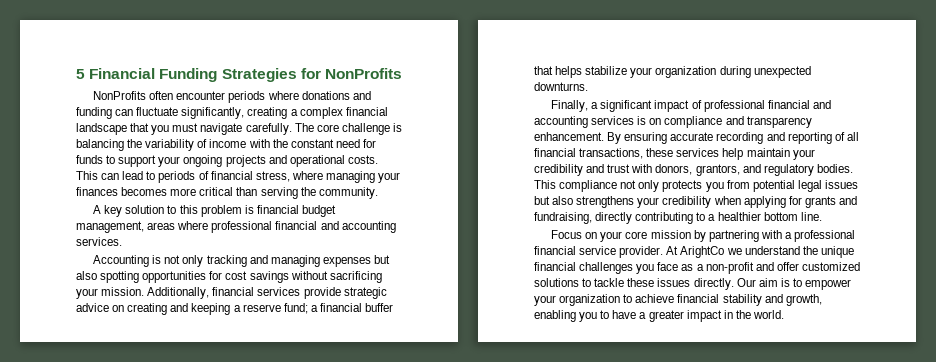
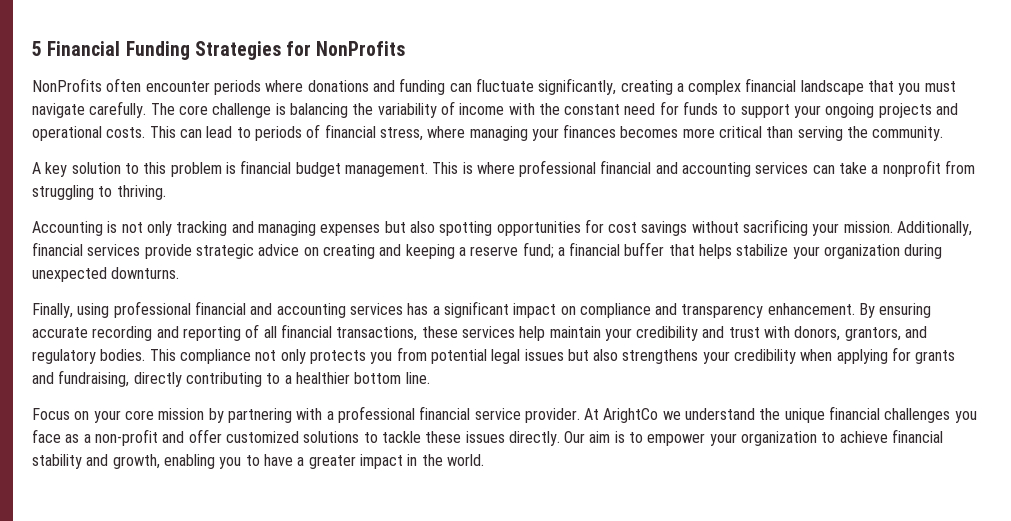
[76,221,176,233] management, areas -> [344,162,473,177] management. This is
[76,237,122,246] services. -> [755,160,976,177] [32,185,166,200] services can take a nonprofit from struggling to thriving.
[591,100,831,112] [534,116,647,128] a significant impact of professional financial and accounting services is -> [77,301,557,318] using professional financial and accounting services has a significant impact

